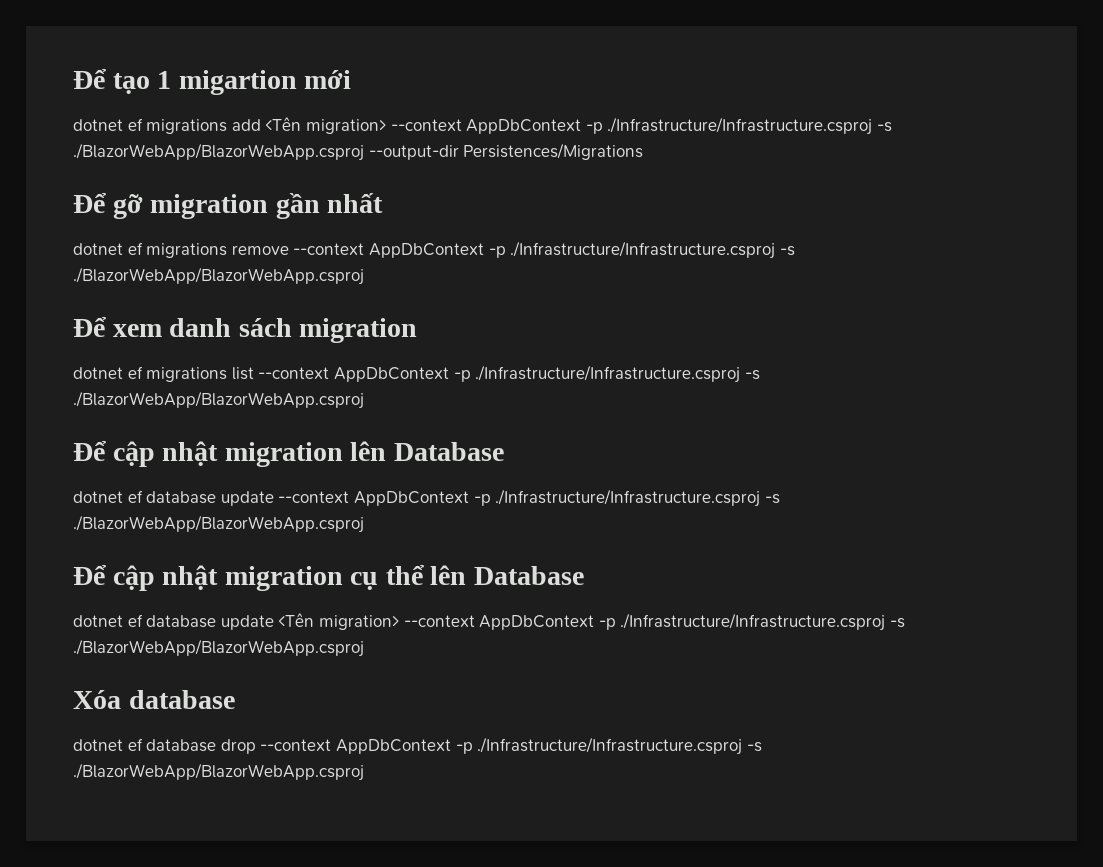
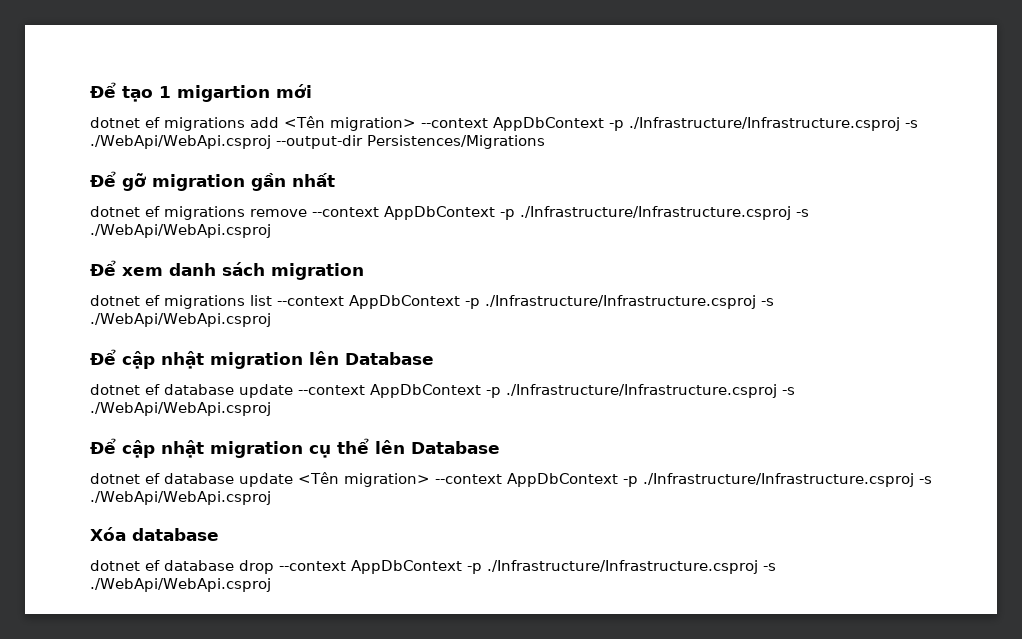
[73,143,364,161] ./BlazorWebApp/BlazorWebApp.csproj -> [90,135,271,149] ./WebApi/WebApi.csproj
[73,267,364,285] ./BlazorWebApp/BlazorWebApp.csproj -> [90,224,271,238] ./WebApi/WebApi.csproj
[73,391,364,409] ./BlazorWebApp/BlazorWebApp.csproj -> [90,313,271,327] ./WebApi/WebApi.csproj
[73,515,364,533] ./BlazorWebApp/BlazorWebApp.csproj -> [90,402,271,416] ./WebApi/WebApi.csproj
[73,639,364,657] ./BlazorWebApp/BlazorWebApp.csproj -> [90,491,271,505] ./WebApi/WebApi.csproj
[73,763,364,781] ./BlazorWebApp/BlazorWebApp.csproj -> [90,578,271,592] ./WebApi/WebApi.csproj

